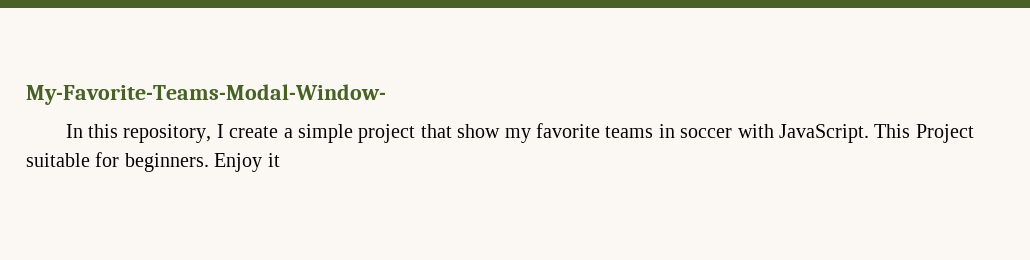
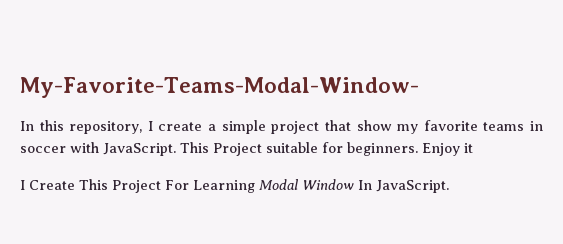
(280, 160) none -> [20,179,449,193] // I Create This Project For Learning Modal Window In JavaScript.

